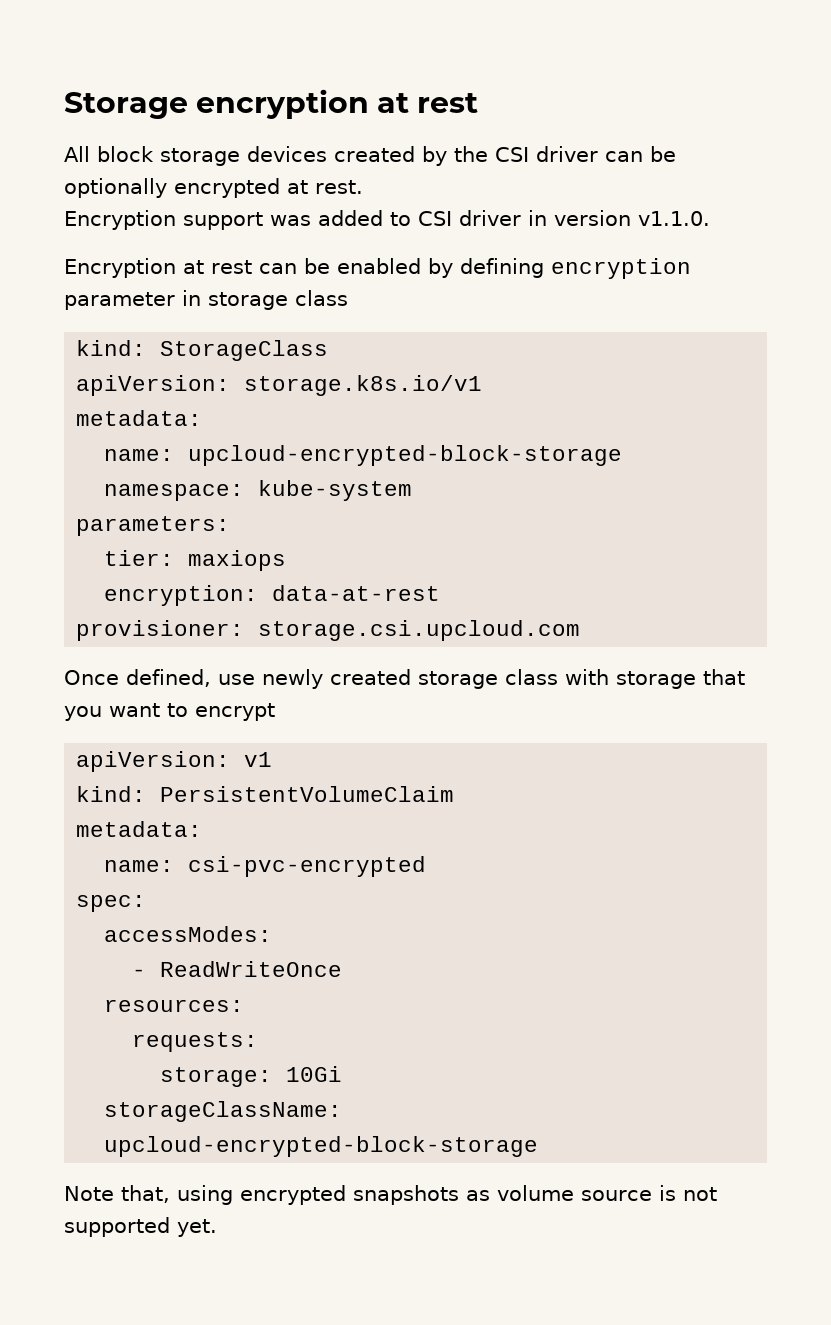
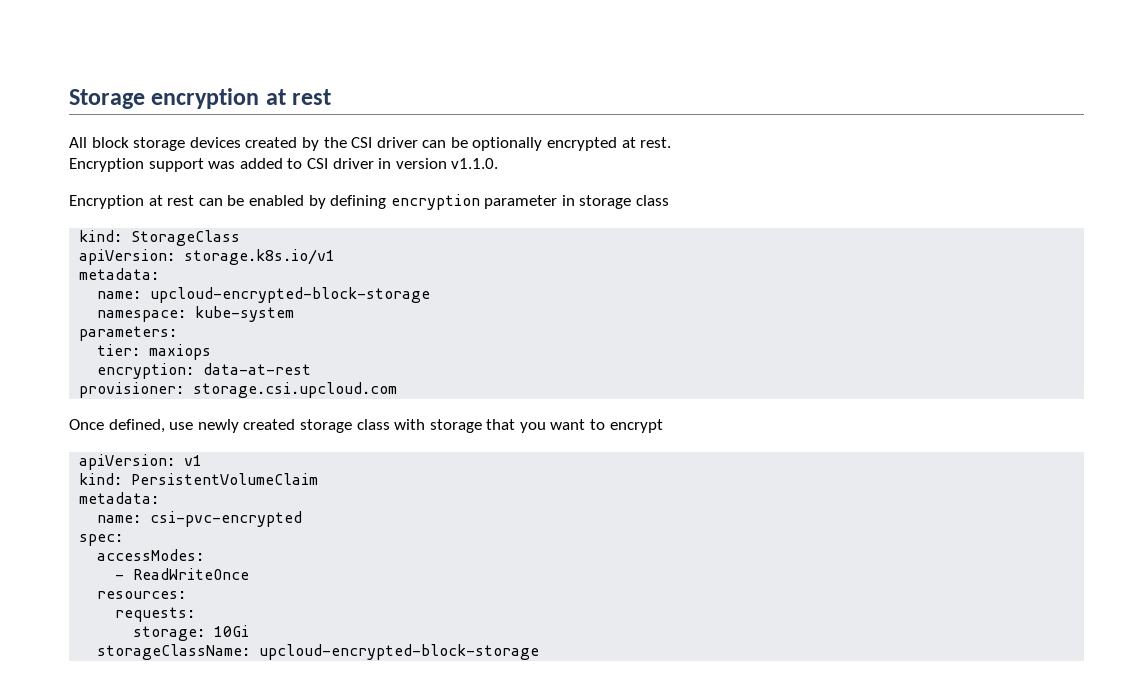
[64,1185,717,1205] [64,1217,217,1237] // Note that, using encrypted snapshots as volume source is not supported yet. -> (540, 652) none

